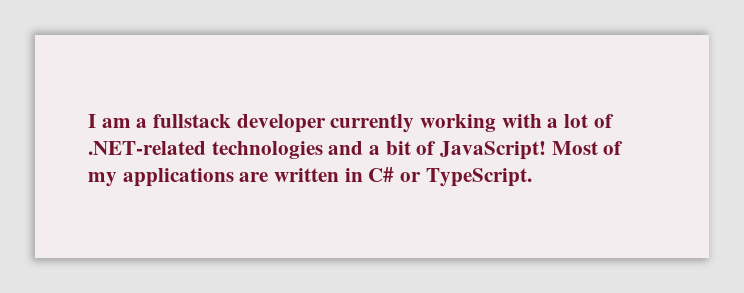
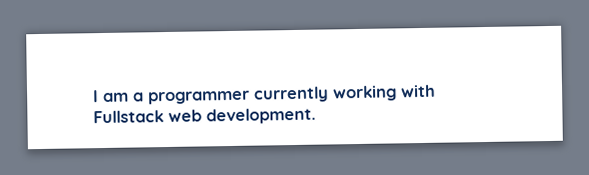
[153,114,326,133] fullstack developer -> [148,90,250,105] programmer
[547,114,614,128] [88,141,624,160] [88,167,532,187] a lot of .NET-related technologies and a bit of JavaScript! Most of my applications are written in C# or TypeScript. -> [93,107,316,125] Fullstack web development.

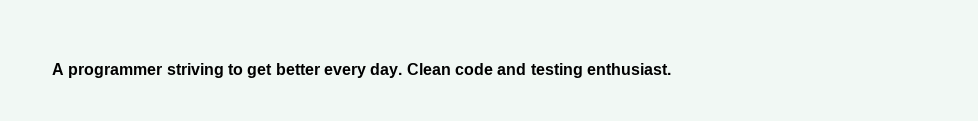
[93,84,436,105] [93,107,316,125] I am a programmer currently working with Fullstack web development. -> [52,63,671,78] A programmer striving to get better every day. Clean code and testing enthusiast.

